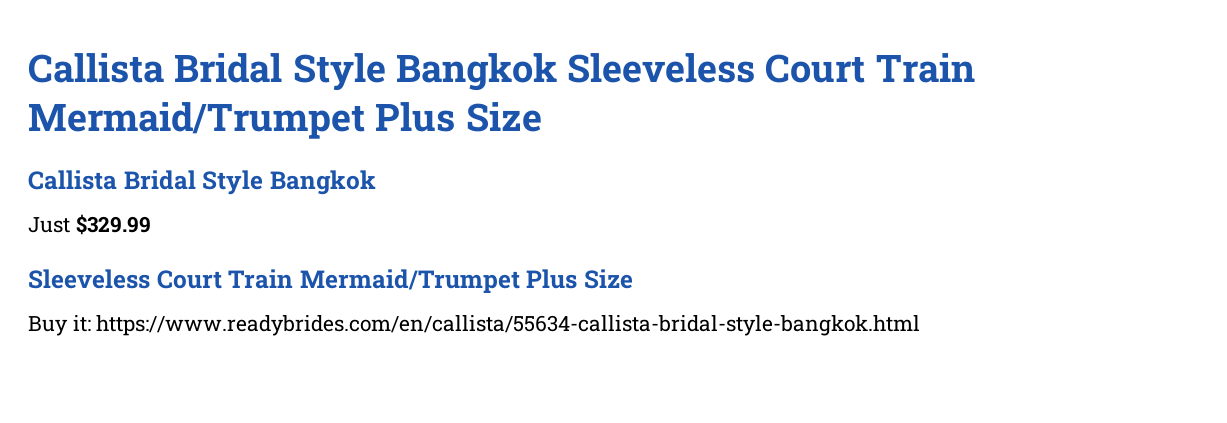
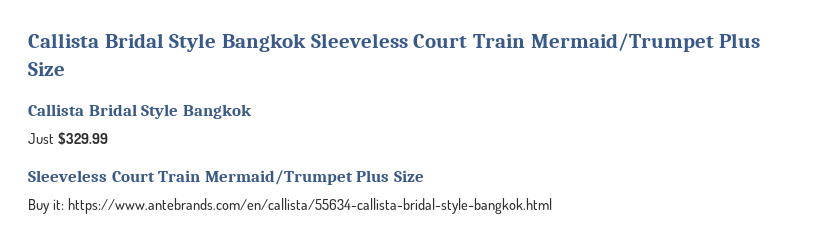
[96,315,921,336] https://www.readybrides.com/en/callista/55634-callista-bridal-style-bangkok.html -> [67,198,552,214] https://www.antebrands.com/en/callista/55634-callista-bridal-style-bangkok.html

